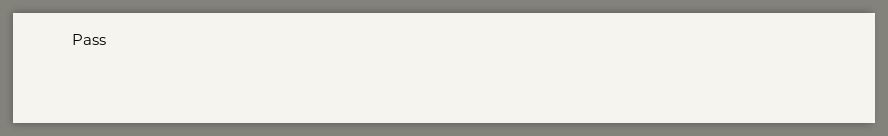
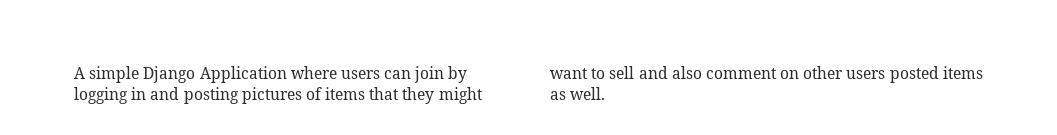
[72,34,106,45] Pass -> [74,66,468,83] [74,87,483,104] [550,66,983,83] [550,87,606,100] A simple Django Application where users can join by logging in and posting pictures of items that they might want to sell and also comment on other users posted items as well.

